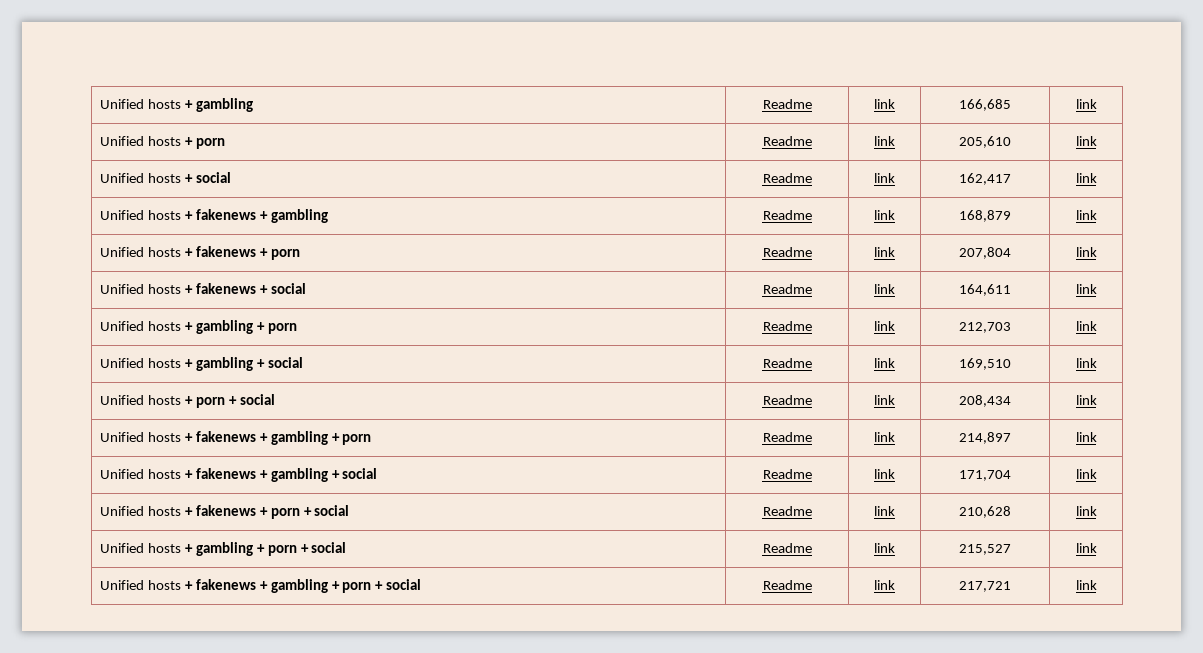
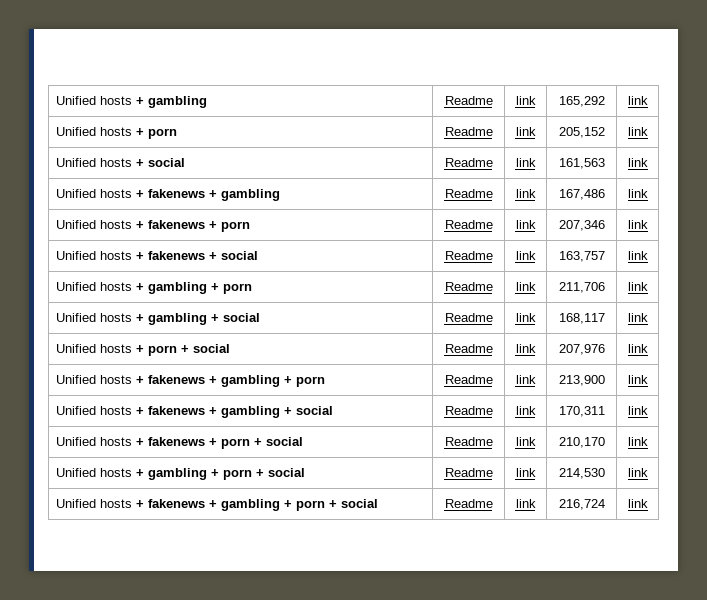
[959,99,1011,111] 166,685 -> [558,96,605,107] 165,292
[959,136,1011,148] 205,610 -> [558,127,605,138] 205,152
[959,173,1011,185] 162,417 -> [558,158,605,169] 161,563
[959,210,1011,222] 168,879 -> [558,189,605,200] 167,486
[959,247,1011,259] 207,804 -> [558,220,605,231] 207,346
[959,284,1011,296] 164,611 -> [558,251,605,262] 163,757
[959,322,1011,333] 212,703 -> [558,282,605,293] 211,706
[959,358,1011,370] 169,510 -> [558,313,605,324] 168,117
[959,395,1011,407] 208,434 -> [558,344,605,355] 207,976
[959,432,1011,444] 214,897 -> [558,375,605,386] 213,900
[959,470,1011,481] 171,704 -> [558,406,605,417] 170,311
[959,506,1011,518] 210,628 -> [558,437,605,448] 210,170
[959,544,1011,555] 215,527 -> [558,468,605,479] 214,530
[959,581,1011,592] 217,721 -> [558,499,605,510] 216,724

